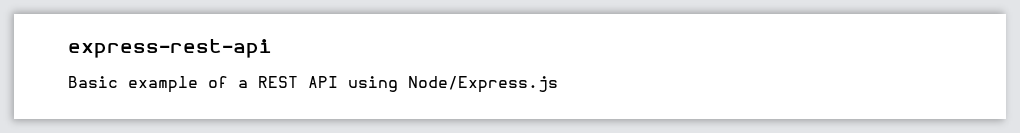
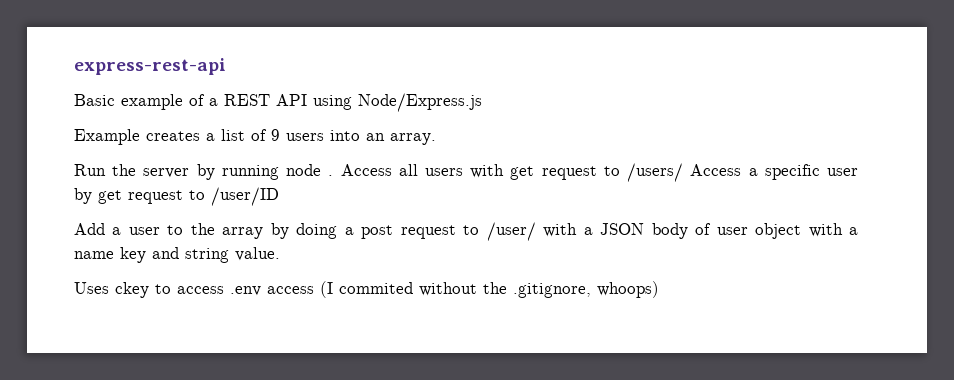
(558, 84) none -> [74,129,436,145] [74,163,858,182] [74,187,279,206] [74,222,859,241] [74,247,280,263] [74,281,659,298] // Example creates a list of 9 users into an array. // Run the server by running node . Access all users with get request to /users/ Access a specific user by get request to /user/ID // Add a user to the array by doing a post request to /user/ with a JSON body of user object with a name key and string value. // Uses ckey to access .env access (I commited without the .gitignore, whoops)

